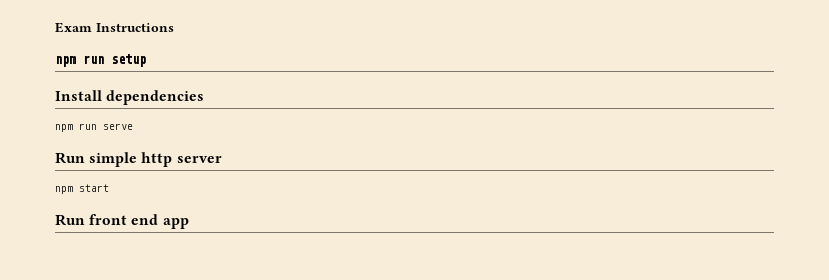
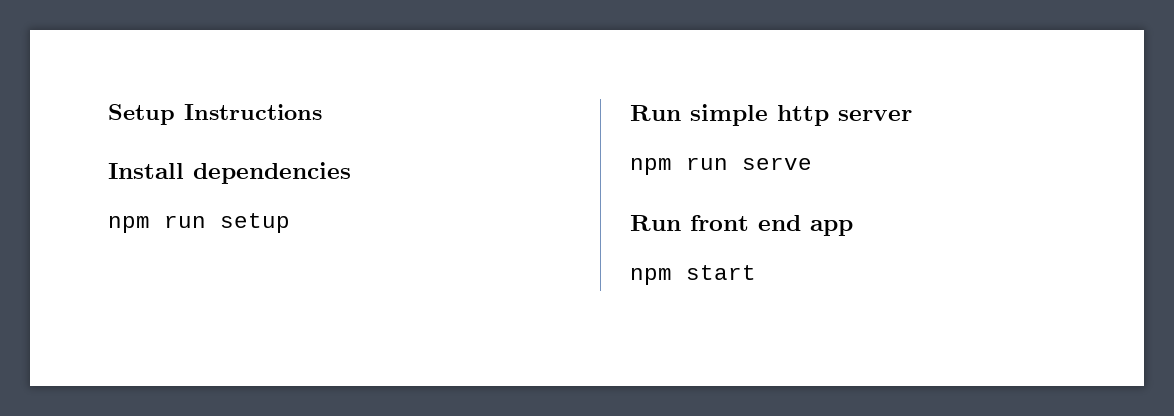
[55,22,92,33] Exam -> [108,104,175,125] Setup
[55,54,146,67] // npm run setup -> (322, 112) none
[103,123,133,130] serve -> [220,213,290,233] setup
[79,184,109,192] start -> [686,157,812,170] run serve
(189, 223) none -> [630,265,756,285] // npm start

